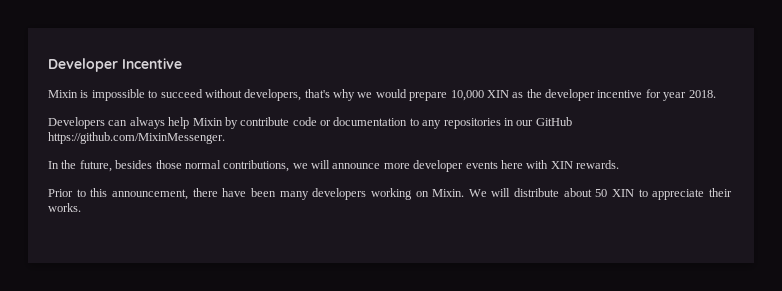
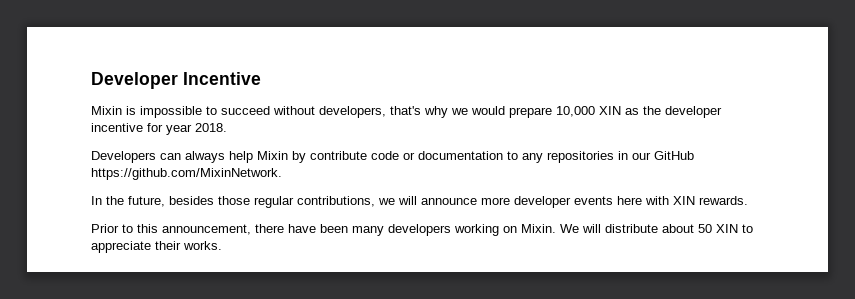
[48,132,225,144] https://github.com/MixinMessenger. -> [91,168,282,180] https://github.com/MixinNetwork.
[184,160,221,169] normal -> [254,196,294,208] regular

